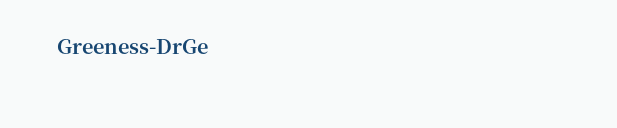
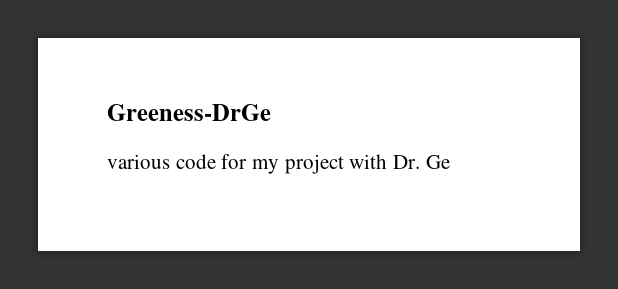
(208, 46) none -> [107,154,450,174] // various code for my project with Dr. Ge

